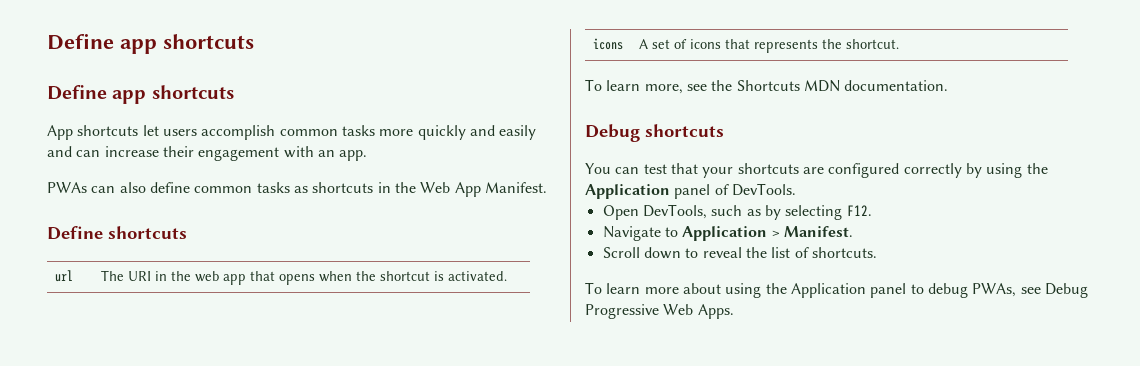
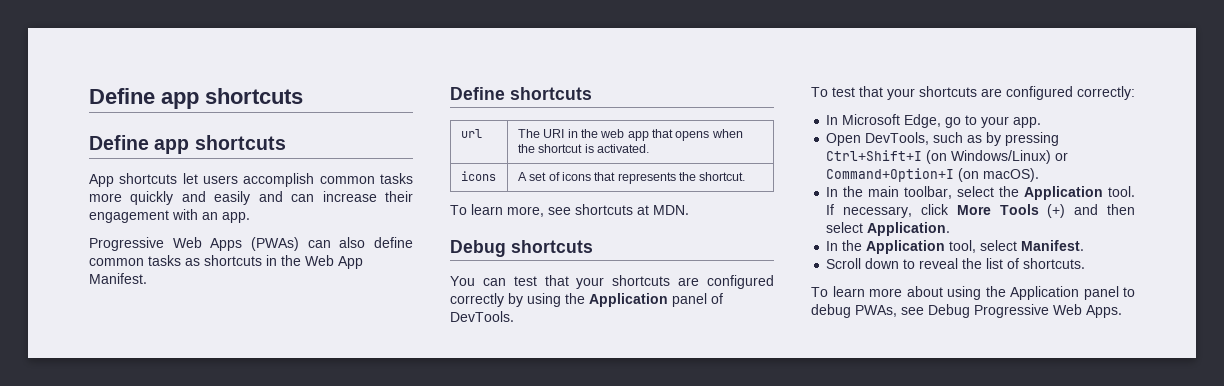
[47,182,87,193] PWAs -> [89,237,299,251] Progressive Web Apps (PWAs)
[711,80,949,92] the Shortcuts MDN documentation. -> [575,204,689,215] shortcuts at MDN.
(796, 189) none -> [811,86,1135,100] [826,114,1042,128] // To test that your shortcuts are configured correctly: // In Microsoft Edge, go to your app.
[785,205,872,220] [602,226,780,241] selecting F12. // Navigate to Application > -> [1005,132,1060,146] [826,150,1069,164] [826,168,1040,182] [826,186,1135,200] [826,204,1135,218] [826,222,951,236] [826,240,1018,254] pressing Ctrl+Shift+I (on Windows/Linux) or Command+Option+I (on macOS). // In the main toolbar, select the Application tool. If necessary, click More Tools (+) and then select Application. // In the Application tool, select

